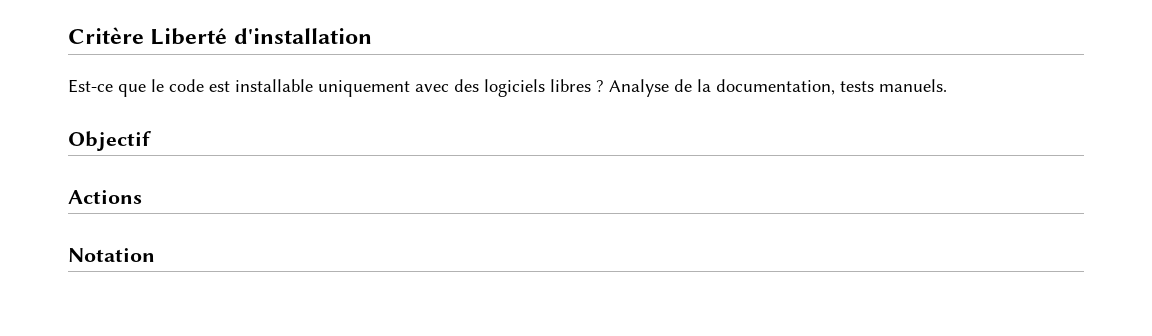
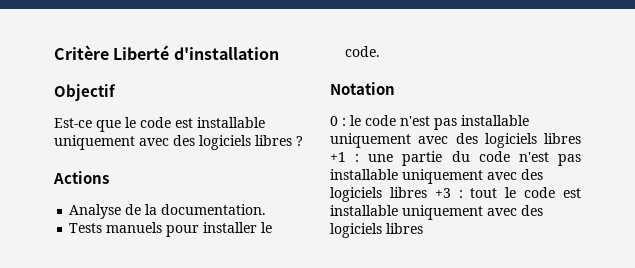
(372, 36) none -> [54,84,116,101] // Objectif
(604, 86) none -> [53,171,109,184] // Actions //
[716,79,947,95] [68,131,151,151] [68,190,142,204] [68,248,155,262] documentation, tests manuels. // Objectif // Actions // Notation -> [161,204,267,215] [69,222,273,237] [345,46,381,57] [330,82,395,95] [330,115,529,130] [330,133,581,148] [330,151,581,166] [330,169,543,184] [330,187,581,202] [330,205,543,220] [330,223,423,238] documentation. // Tests manuels pour installer le code. // Notation // 0 : le code n'est pas installable uniquement avec des logiciels libres +1 : une partie du code n'est pas installable uniquement avec des logiciels libres +3 : tout le code est installable uniquement avec des logiciels libres

